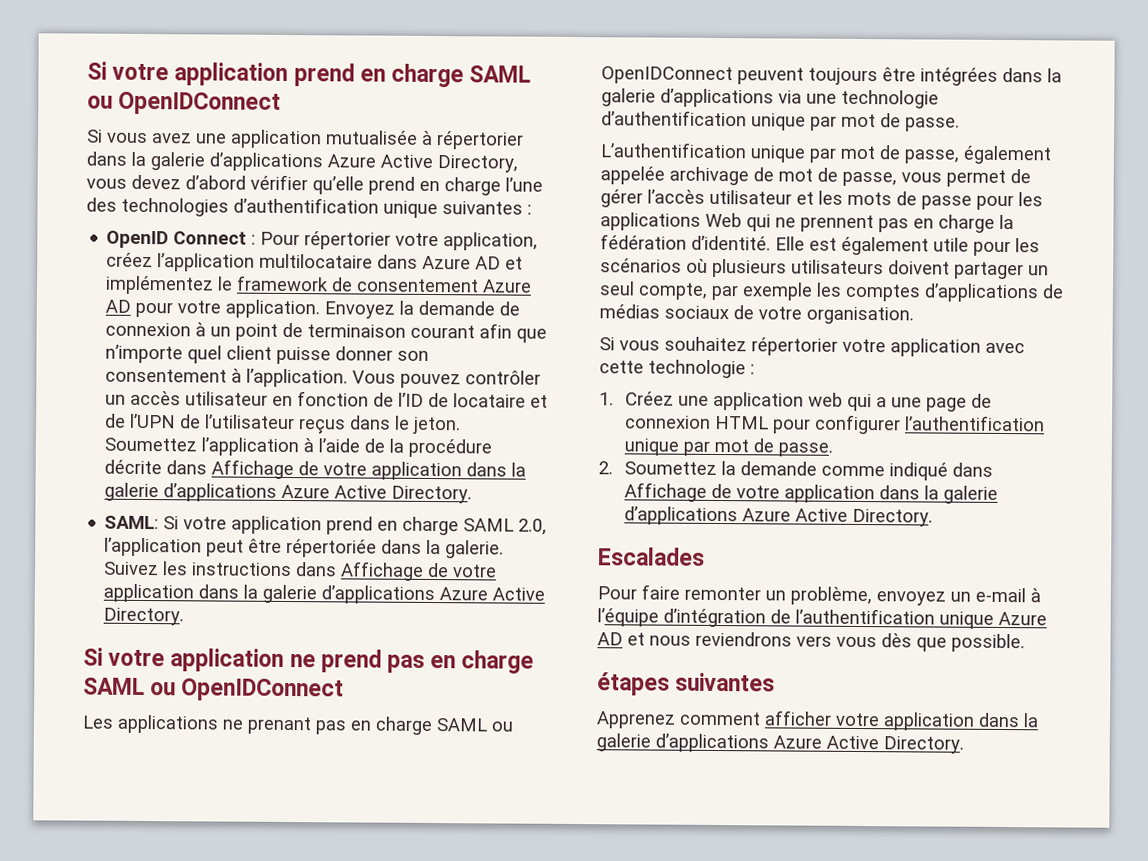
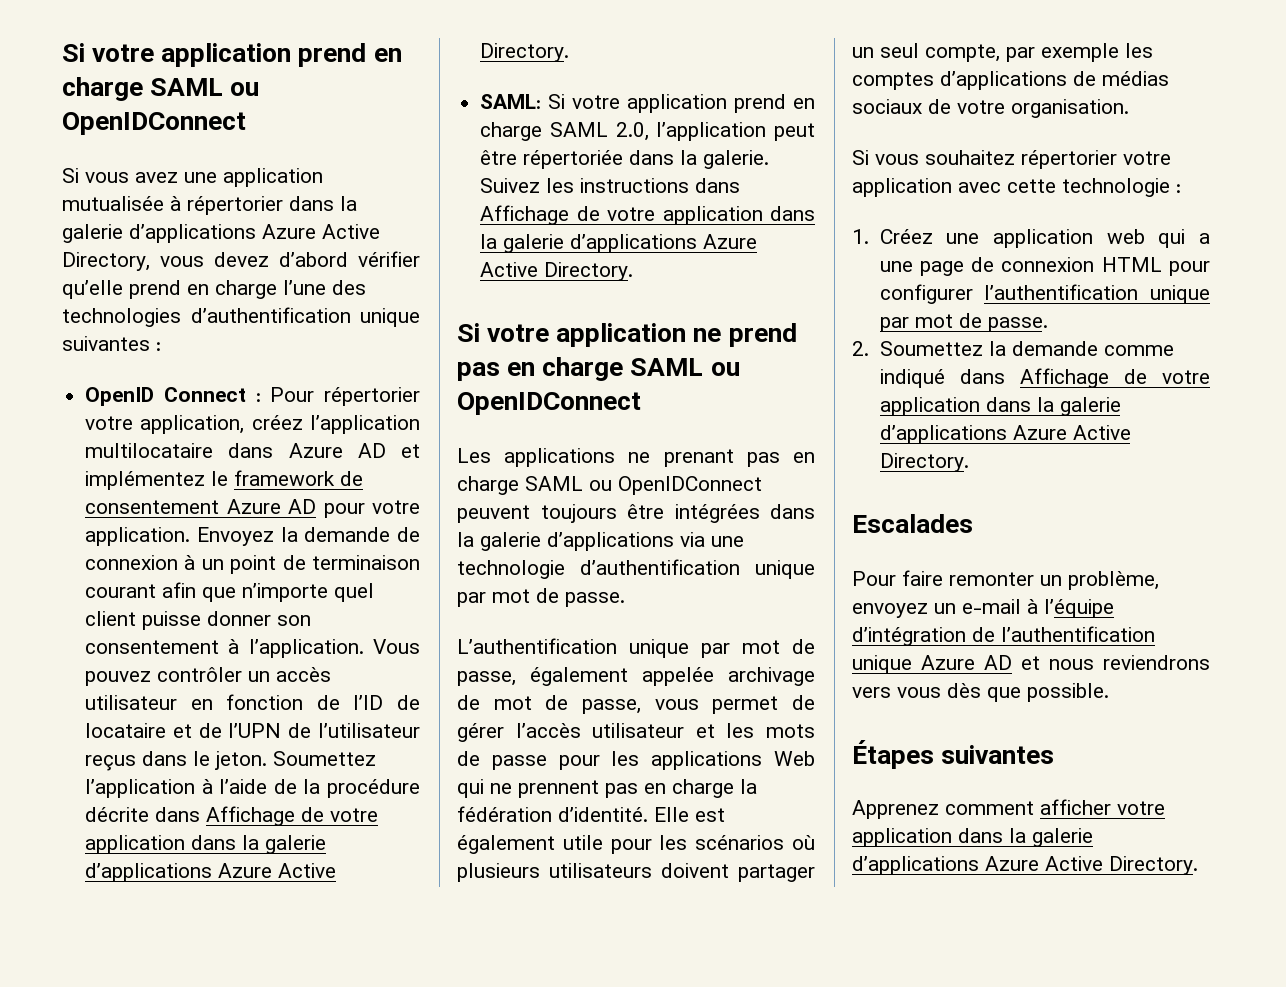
[597,672,670,696] étapes -> [852,740,934,769] Étapes

